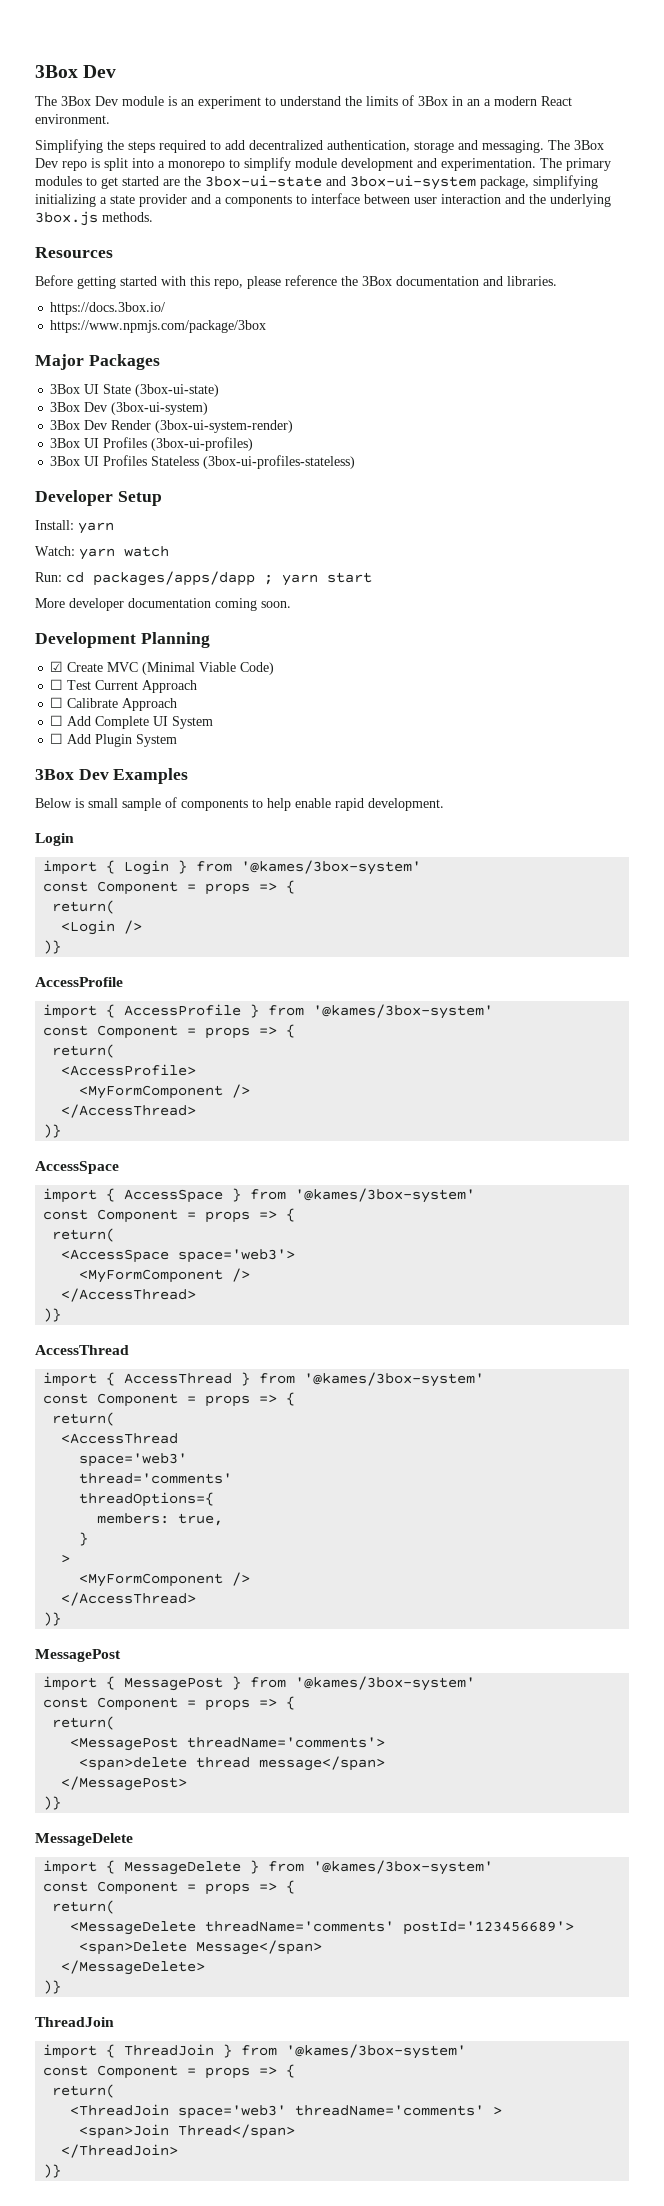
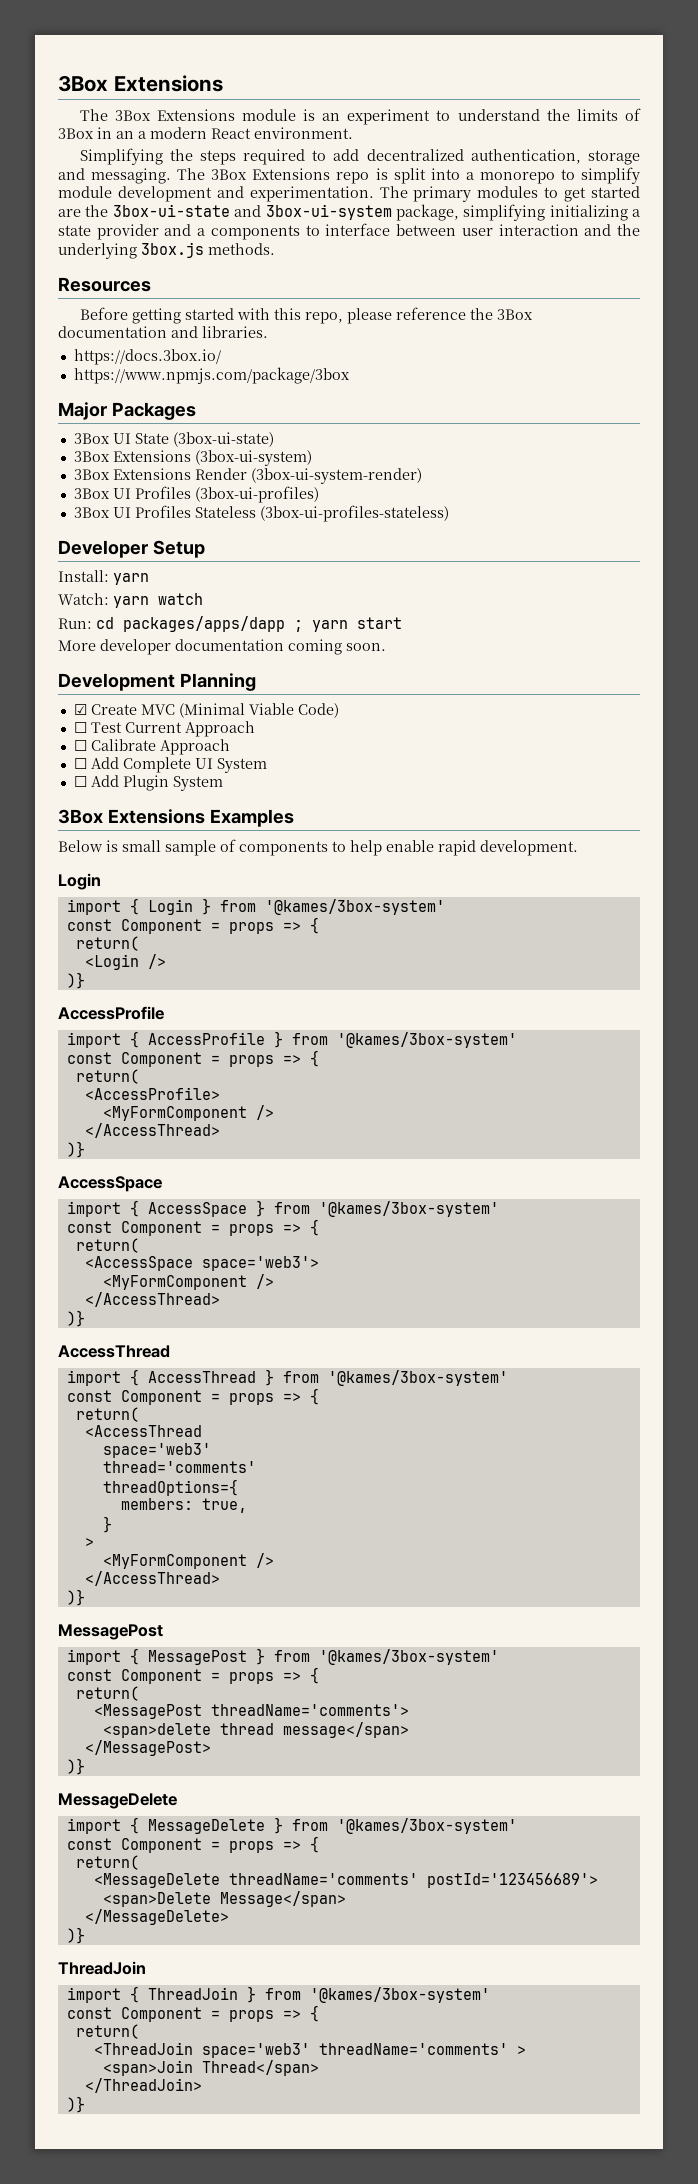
[35,65,117,78] [35,96,118,106] 3Box Dev // The 3Box Dev -> [58,75,223,92] [79,109,235,121] 3Box Extensions // The 3Box Extensions
[35,158,58,168] Dev -> [252,168,331,180] Extensions
[84,402,108,412] Dev -> [112,450,191,462] Extensions
[84,420,108,430] Dev -> [112,468,191,480] Extensions
[78,769,109,780] Dev -> [107,809,205,824] Extensions

